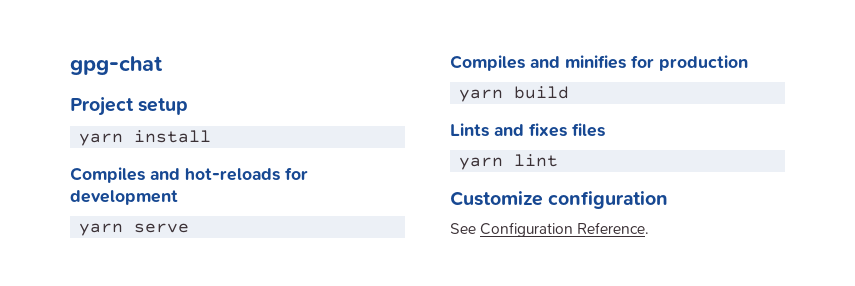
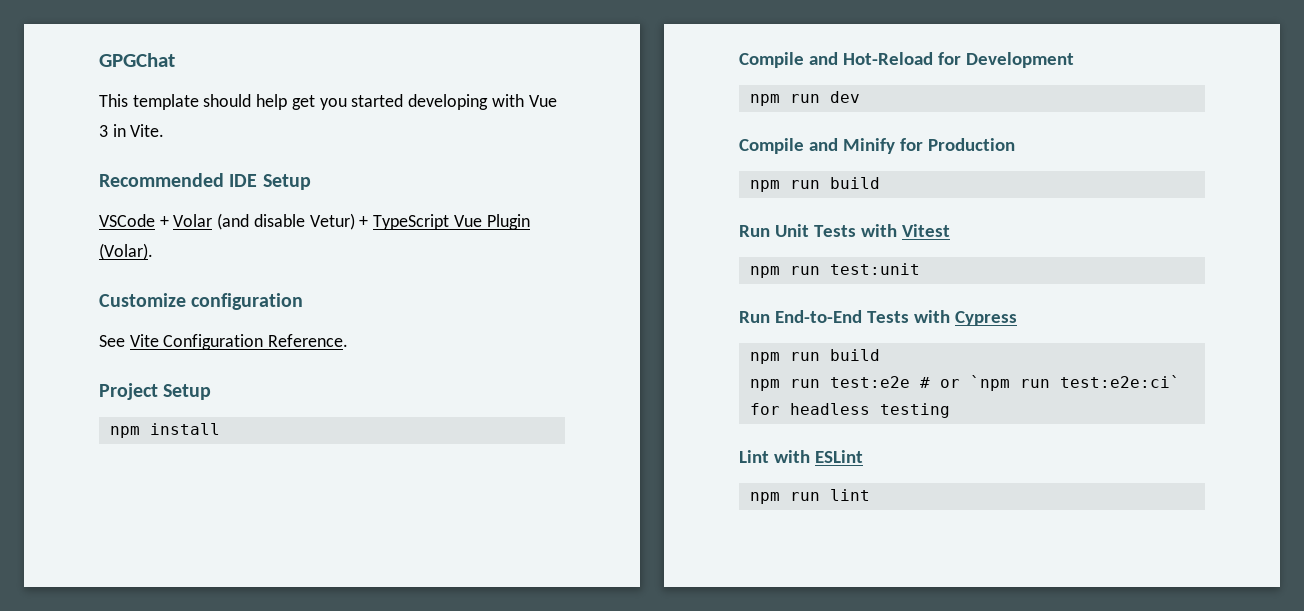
[70,56,163,75] [70,97,189,116] [79,130,212,146] [70,167,308,183] [70,190,178,205] [79,223,190,236] [450,55,748,71] [459,86,570,102] [450,123,605,137] [459,154,559,170] gpg-chat // Project setup // yarn install // Compiles and hot-reloads for development // yarn serve // Compiles and minifies for production // yarn build // Lints and fixes files // yarn lint -> [99,53,175,67] [99,94,557,110] [99,124,165,137] [99,173,311,190] [99,213,530,230] [99,243,153,260] GPGChat // This template should help get you started developing with Vue 3 in Vite. // Recommended IDE Setup // VSCode + Volar (and disable Vetur) + TypeScript Vue Plugin (Volar).
(476, 228) none -> [129,334,159,347] Vite
(650, 228) none -> [99,383,212,400] [109,423,220,438] [739,52,1074,68] [749,91,860,106] [739,138,1015,154] [749,177,880,192] [739,224,950,237] [749,263,920,278] [739,310,1017,326] [749,349,880,364] [749,375,1180,391] [749,403,950,418] [739,450,863,463] [749,489,870,504] // Project Setup // npm install // Compile and Hot-Reload for Development // npm run dev // Compile and Minify for Production // npm run build // Run Unit Tests with Vitest // npm run test:unit // Run End-to-End Tests with Cypress // npm run build // npm run test:e2e # or `npm run test:e2e:ci` for headless testing // Lint with ESLint // npm run lint

